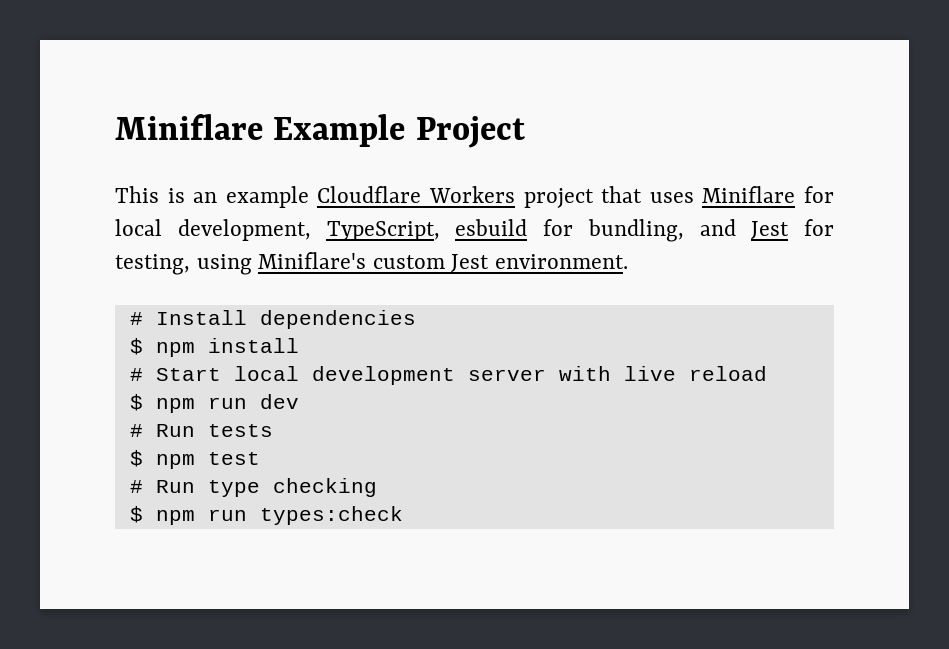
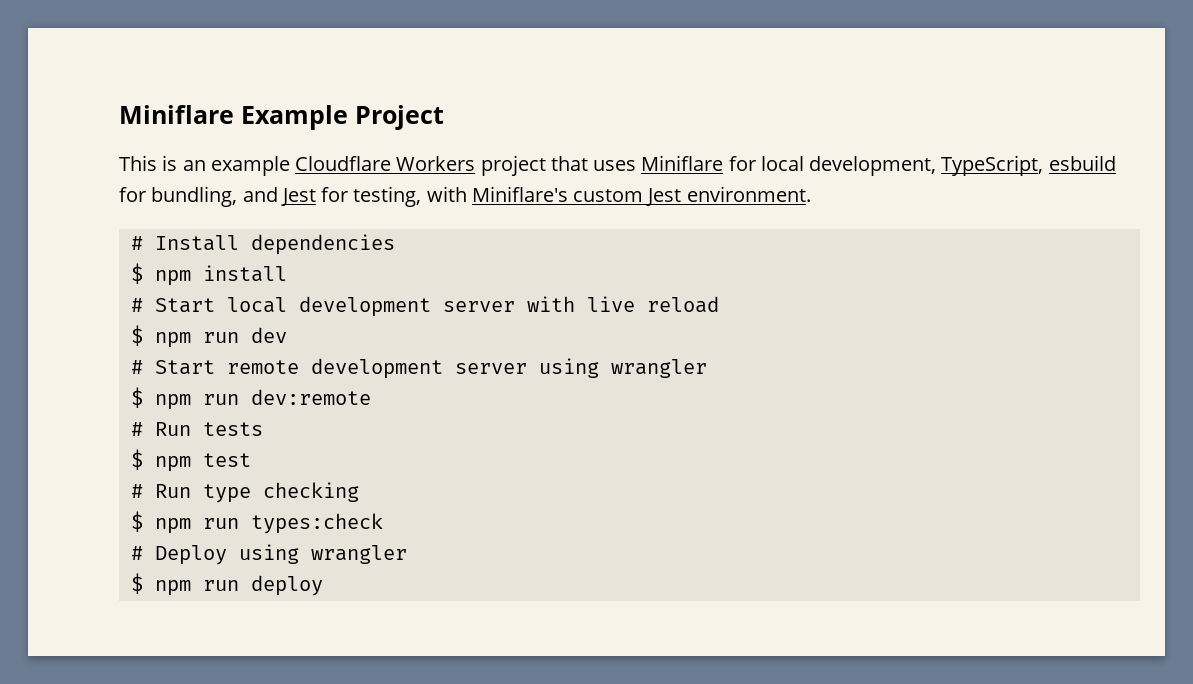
[196,254,252,275] using -> [426,186,467,202] with
(299, 401) none -> [130,358,707,379] [130,387,371,410] // # Start remote development server using wrangler // $ npm run dev:remote
(403, 515) none -> [130,544,407,565] [130,573,323,596] // # Deploy using wrangler // $ npm run deploy

